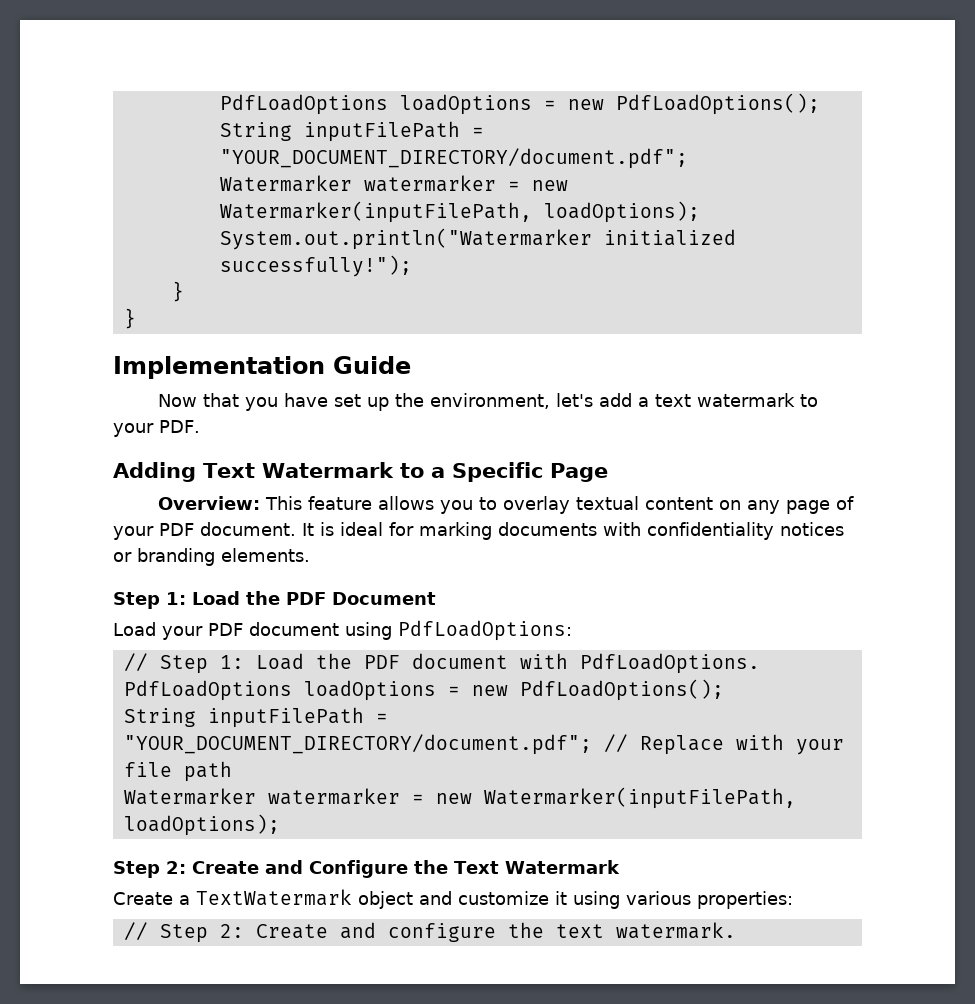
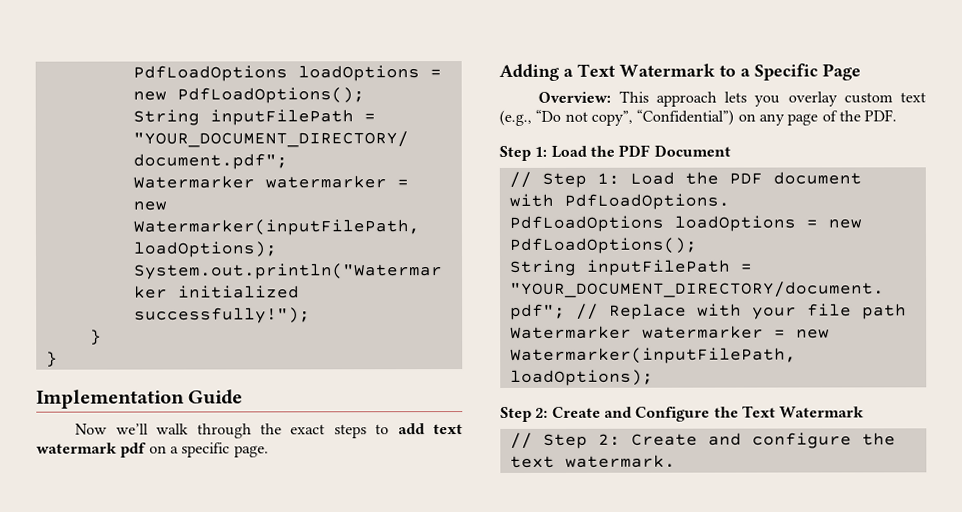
[203,393,819,411] [113,420,200,437] that you have set up the environment, let's add a text watermark to your PDF. -> [115,423,463,439] [36,442,269,458] we’ll walk through the exact steps to add text watermark pdf on a specific page.
(196, 472) none -> [563,68,574,77] a
[308,496,855,514] [113,522,844,540] [113,548,310,566] feature allows you to overlay textual content on any page of your PDF document. It is ideal for marking documents with confidentiality notices or branding elements. -> [655,91,926,107] [499,109,898,126] approach lets you overlay custom text (e.g., “Do not copy”, “Confidential”) on any page of the PDF.
[113,620,572,641] // Load your PDF document using PdfLoadOptions: -> (731, 150) none
[113,889,793,909] // Create a TextWatermark object and customize it using various properties: -> (865, 412) none

